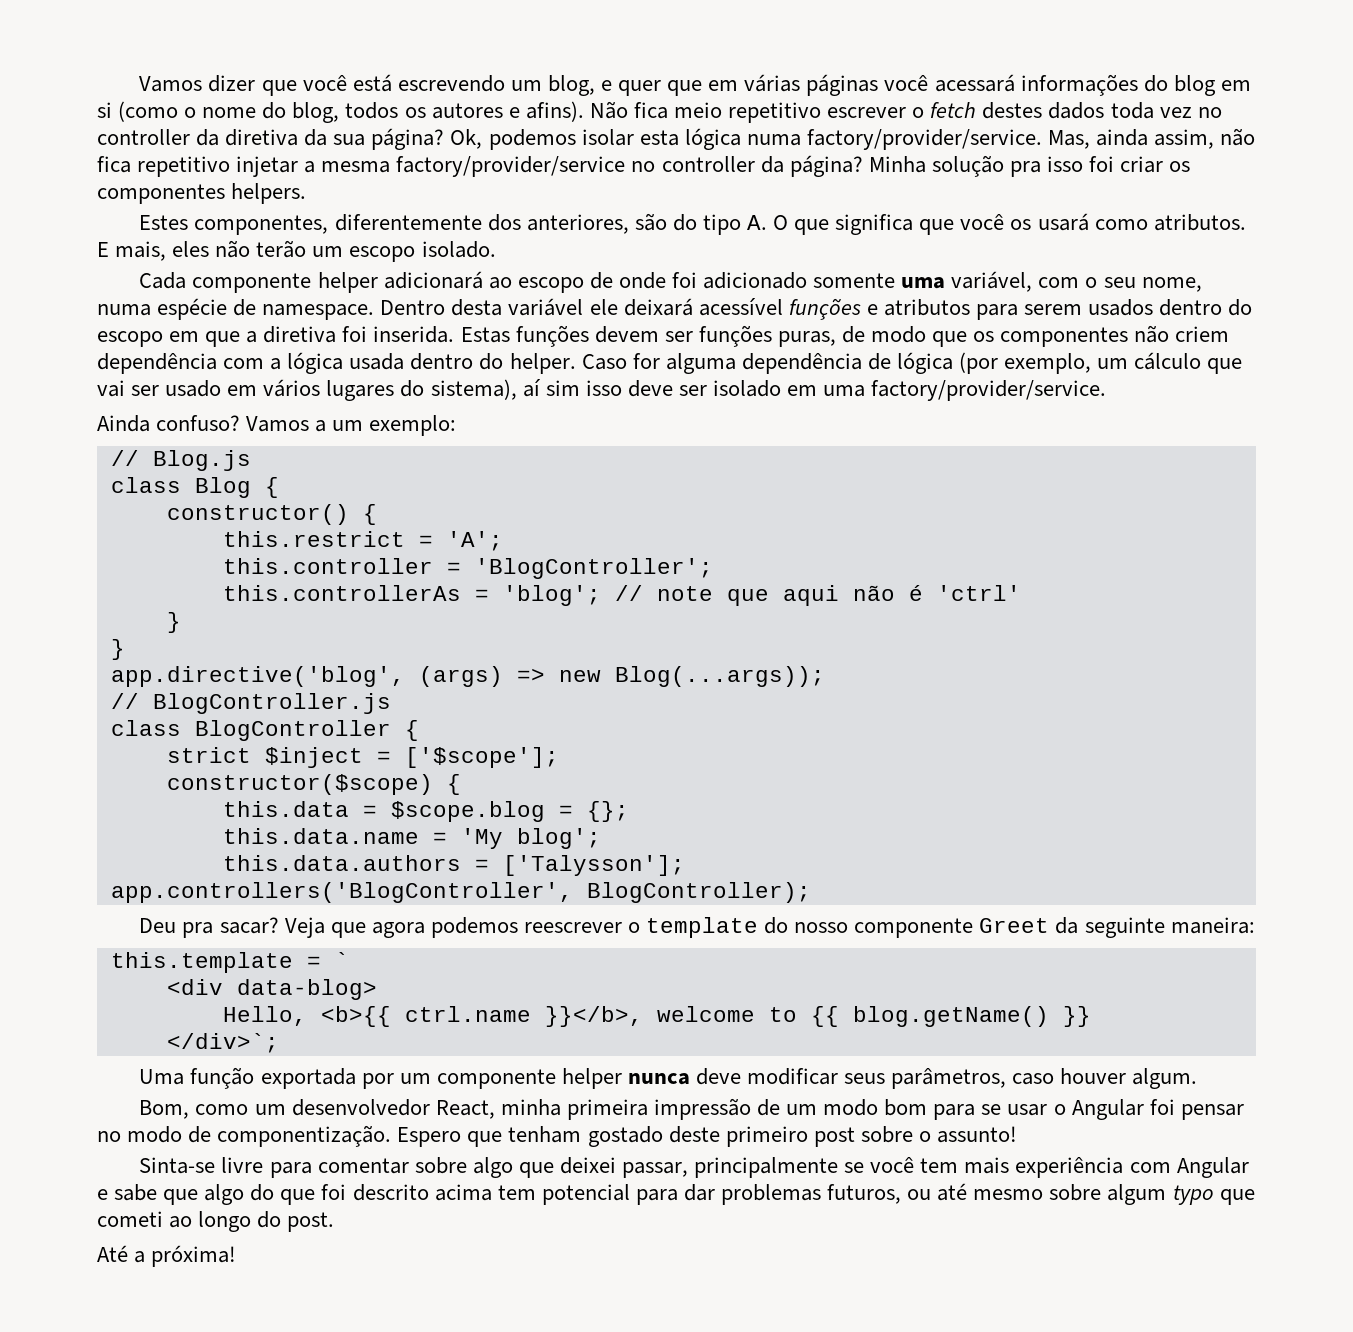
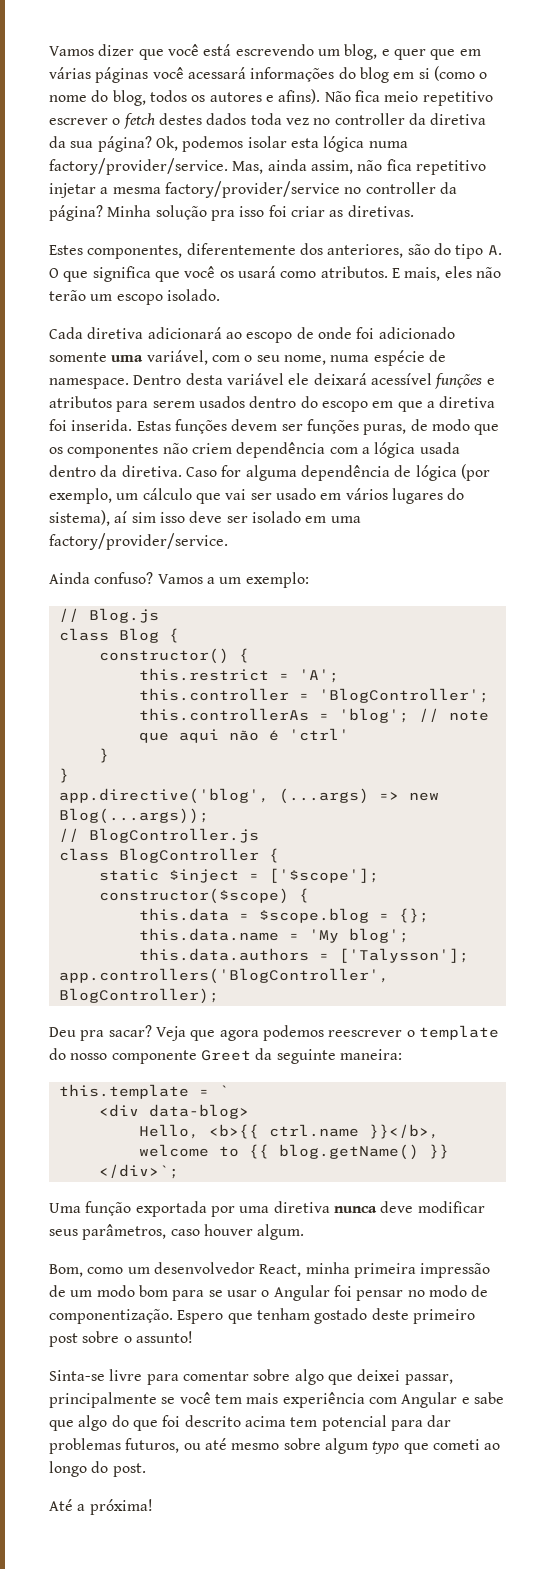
[1169,161,1191,172] [97,183,307,204] os componentes helpers. -> [329,205,414,217] as diretivas.
[192,272,378,293] componente helper -> [87,327,144,339] diretiva
[479,353,576,374] do helper. -> [100,465,182,477] da diretiva.
[418,666,503,687] (args) -> [278,788,369,804] (...args)
[166,747,251,763] strict -> [98,869,159,881] static
[399,1068,622,1089] um componente helper -> [239,1201,330,1213] uma diretiva

